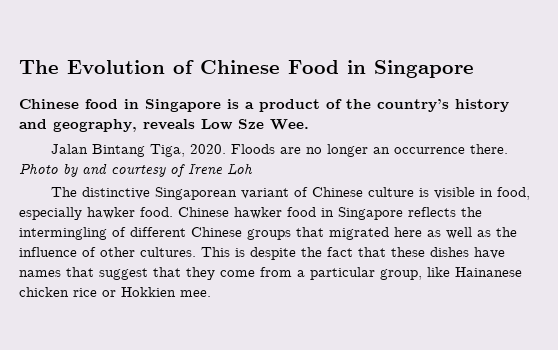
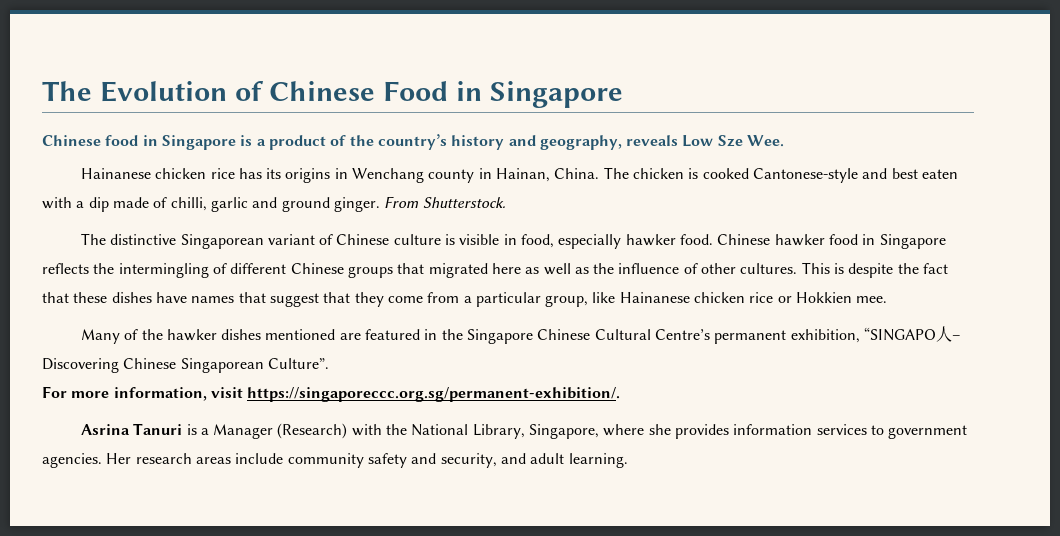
[51,144,509,157] [19,163,253,177] Jalan Bintang Tiga, 2020. Floods are no longer an occurrence there. Photo by and courtesy of Irene Loh -> [80,167,958,183] [42,196,506,212] Hainanese chicken rice has its origins in Wenchang county in Hainan, China. The chicken is cooked Cantonese-style and best eaten with a dip made of chilli, garlic and ground ginger. From Shutterstock.
(211, 293) none -> [80,326,961,344] [42,358,329,373] [42,386,621,402] [80,423,968,439] [42,453,628,468] // Many of the hawker dishes mentioned are featured in the Singapore Chinese Cultural Centre’s permanent exhibition, “SINGAPO人– Discovering Chinese Singaporean Culture”. // For more information, visit https://singaporeccc.org.sg/permanent-exhibition/. // Asrina Tanuri is a Manager (Research) with the National Library, Singapore, where she provides information services to government agencies. Her research areas include community safety and security, and adult learning.

